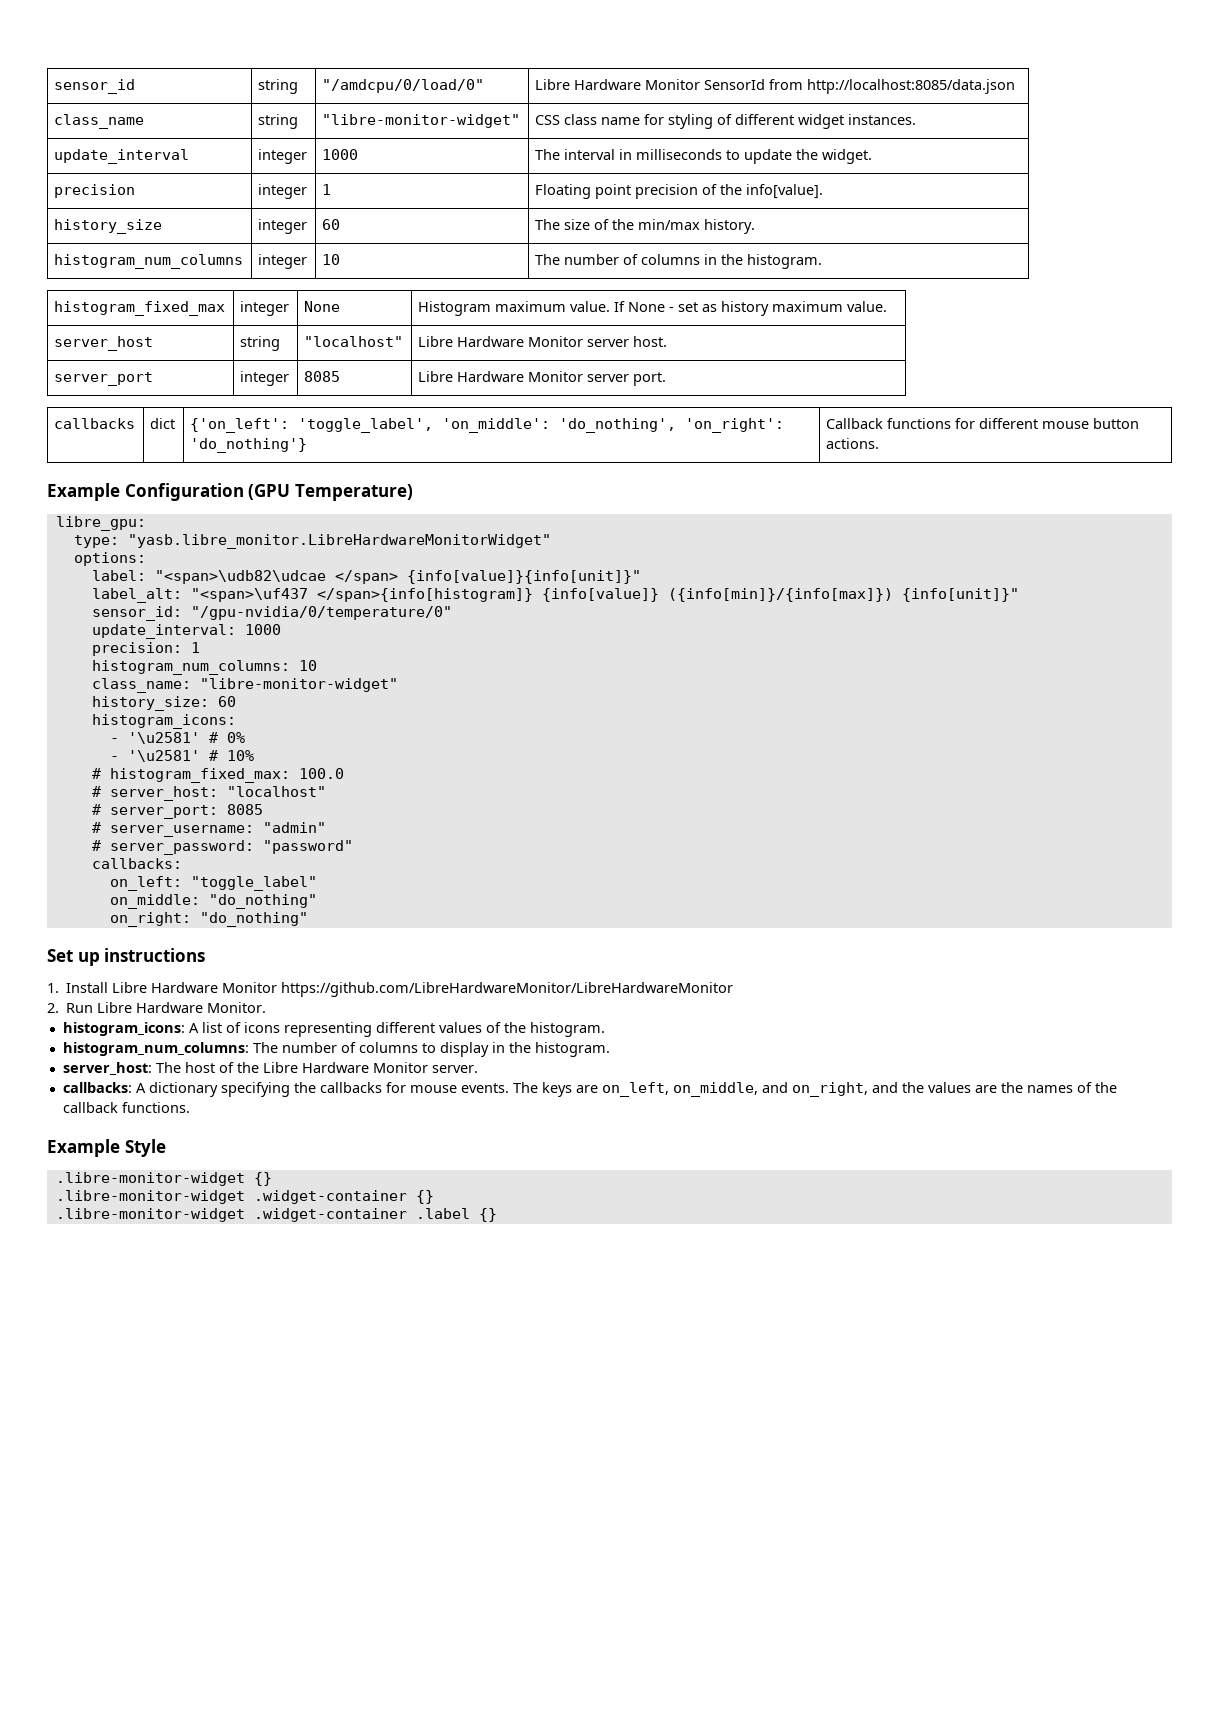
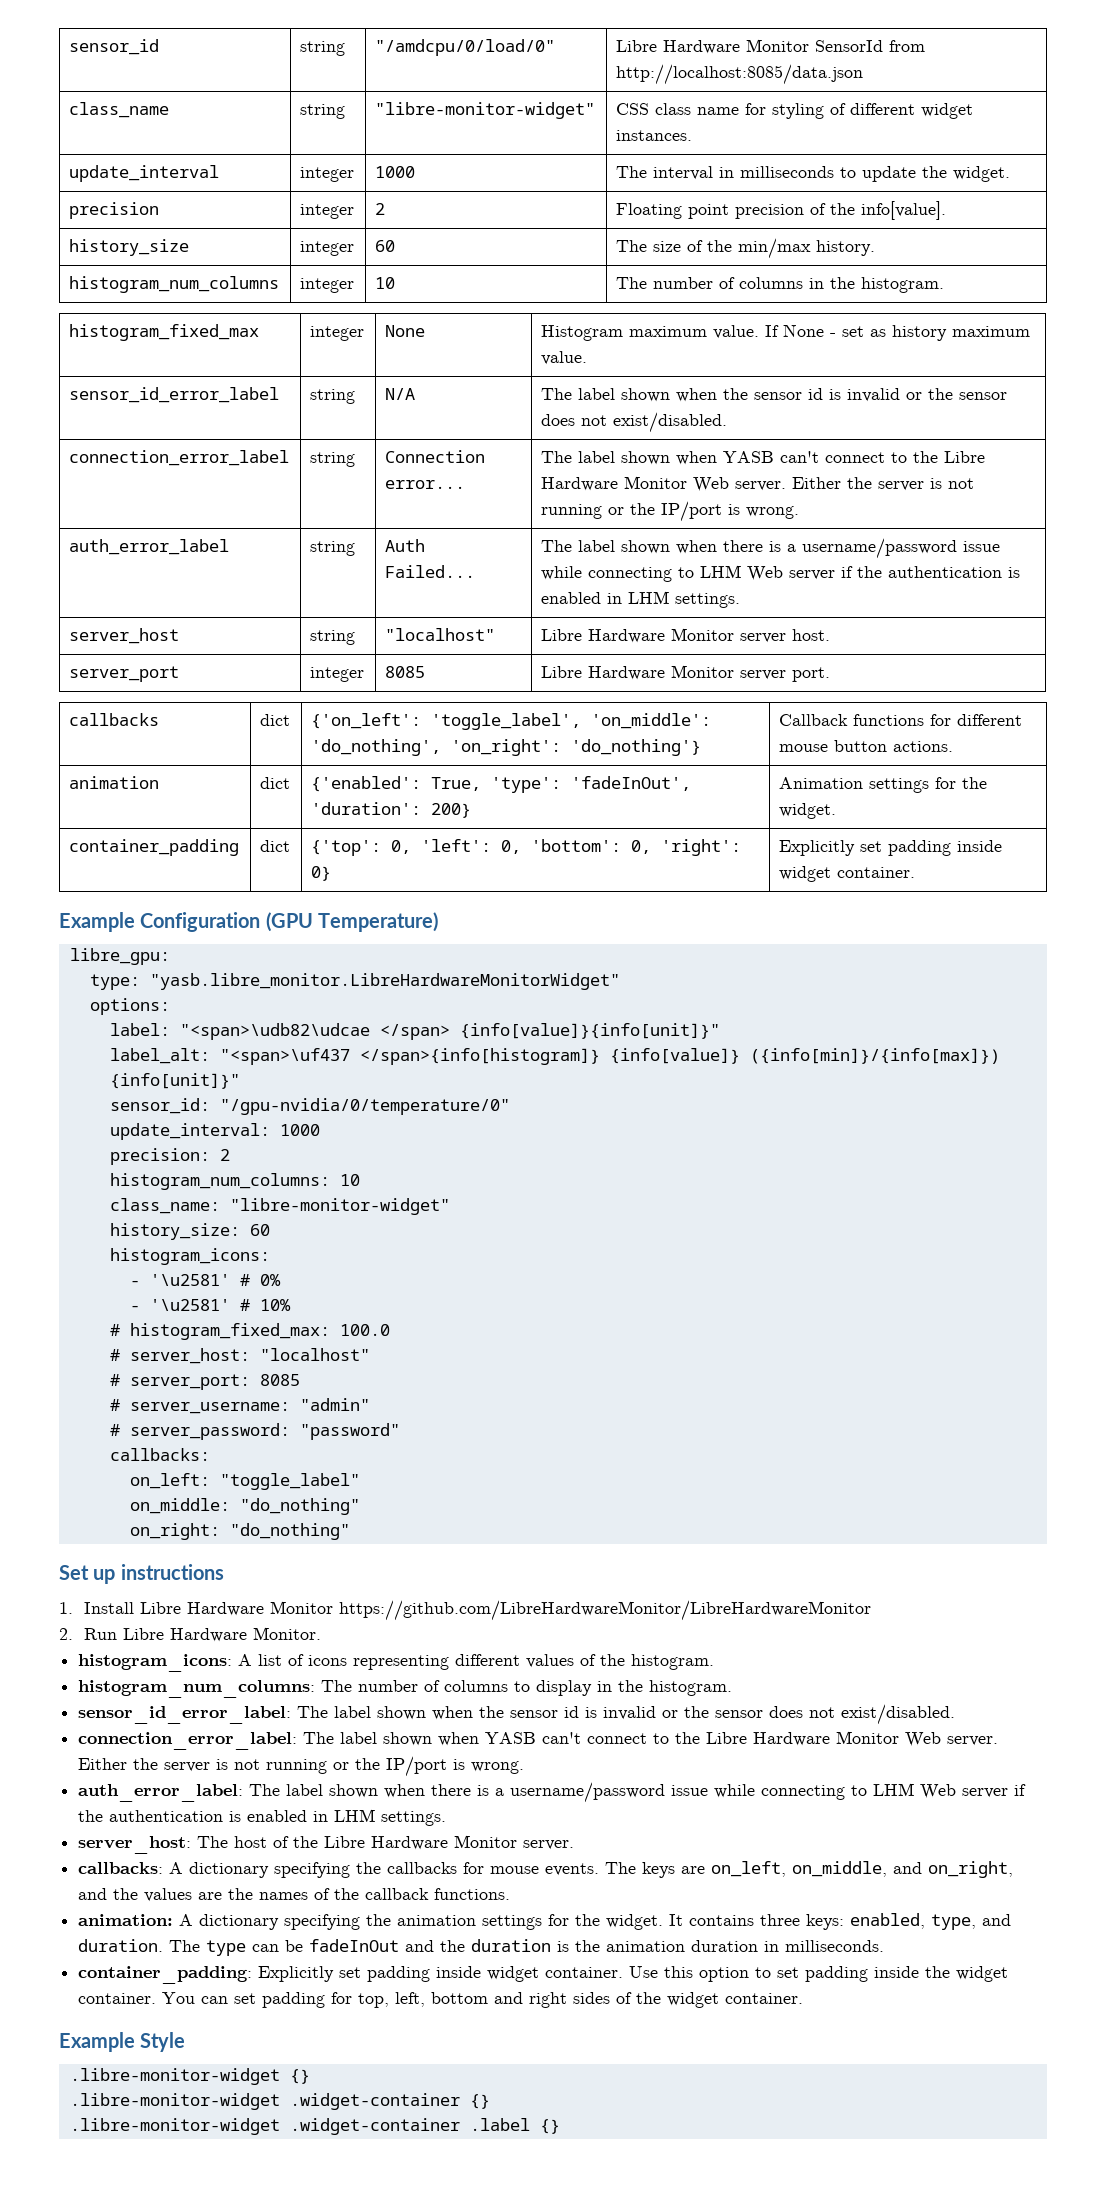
[322,184,332,195] 1 -> [375,203,386,215] 2
(888, 306) none -> [69,387,280,403] [310,389,356,404] [385,388,416,400] [541,388,1008,402] [541,412,728,433] [69,450,290,466] [310,452,356,467] [385,450,486,463] [385,480,466,489] [541,451,986,465] [541,476,975,492] [541,501,800,522] [69,539,230,555] [310,541,356,556] [385,539,426,552] [385,565,476,578] [541,538,1001,559] [541,565,1021,582] [541,591,741,608] // sensor_id_error_label | string | N/A | The label shown when the sensor id is invalid or the sensor does not exist/disabled. // connection_error_label | string | Connection error... | The label shown when YASB can't connect to the Libre Hardware Monitor Web server. Either the server is not running or the IP/port is wrong. // auth_error_label | string | Auth Failed... | The label shown when there is a username/password issue while connecting to LHM Web server if the authentication is enabled in LHM settings.
(880, 443) none -> [69,776,160,789] [260,777,291,789] [311,776,692,793] [311,802,472,818] [779,777,988,793] [779,803,837,819] [69,839,240,856] [260,840,291,852] [311,839,742,856] [311,866,332,881] [779,840,1003,856] [779,866,916,882] // animation | dict | {'enabled': True, 'type': 'fadeInOut', 'duration': 200} | Animation settings for the widget. // container_padding | dict | {'top': 0, 'left': 0, 'bottom': 0, 'right': 0} | Explicitly set padding inside widget container.
[190,642,200,653] 1 -> [219,1149,230,1161] 2
(610, 1049) none -> [78,1704,956,1725] [78,1731,999,1750] [78,1756,525,1777] [78,1782,1027,1803] [78,1809,447,1826] // sensor_id_error_label: The label shown when the sensor id is invalid or the sensor does not exist/disabled. // connection_error_label: The label shown when YASB can't connect to the Libre Hardware Monitor Web server. Either the server is not running or the IP/port is wrong. // auth_error_label: The label shown when there is a username/password issue while connecting to LHM Web server if the authentication is enabled in LHM settings.
(190, 1107) none -> [78,1913,1012,1930] [78,1939,885,1956] [78,1966,1009,1984] [78,1992,804,2008] // animation: A dictionary specifying the animation settings for the widget. It contains three keys: enabled, type, and duration. The type can be fadeInOut and the duration is the animation duration in milliseconds. // container_padding: Explicitly set padding inside widget container. Use this option to set padding inside the widget container. You can set padding for top, left, bottom and right sides of the widget container.

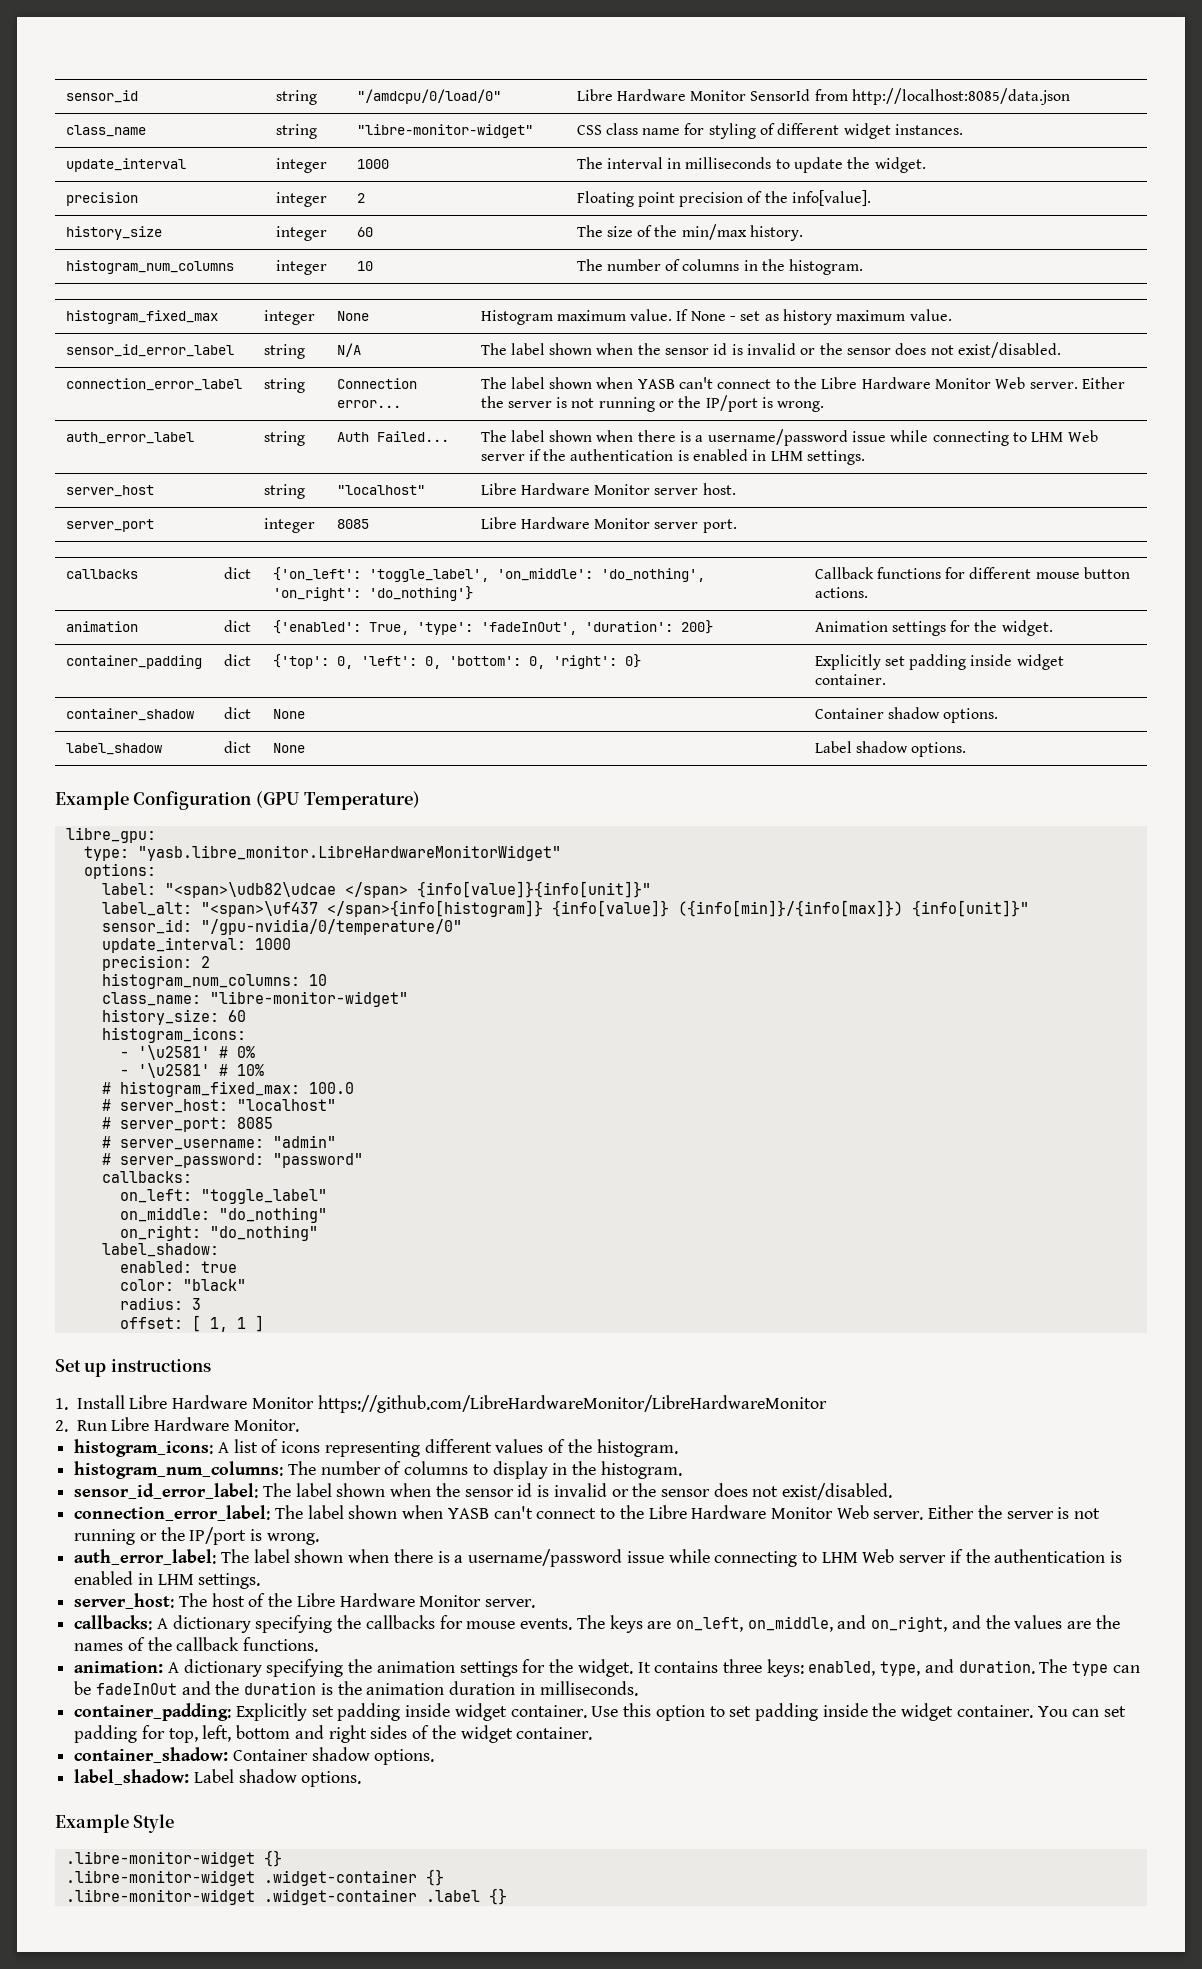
(916, 872) none -> [65,708,194,721] [223,707,251,719] [272,709,305,719] [814,707,999,723] [65,743,162,755] [223,741,251,753] [272,743,305,753] [814,741,967,757] // container_shadow | dict | None | Container shadow options. // label_shadow | dict | None | Label shadow options.
(350, 1531) none -> [101,1243,219,1257] [119,1261,237,1273] [119,1279,246,1291] [119,1297,201,1310] [119,1315,264,1332] // label_shadow: // enabled: true // color: "black" // radius: 3 // offset: [ 1, 1 ]
(804, 1998) none -> [74,1747,435,1765] [74,1769,362,1787] // container_shadow: Container shadow options. // label_shadow: Label shadow options.

